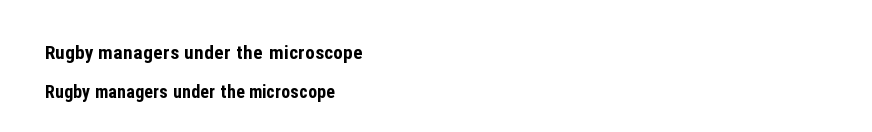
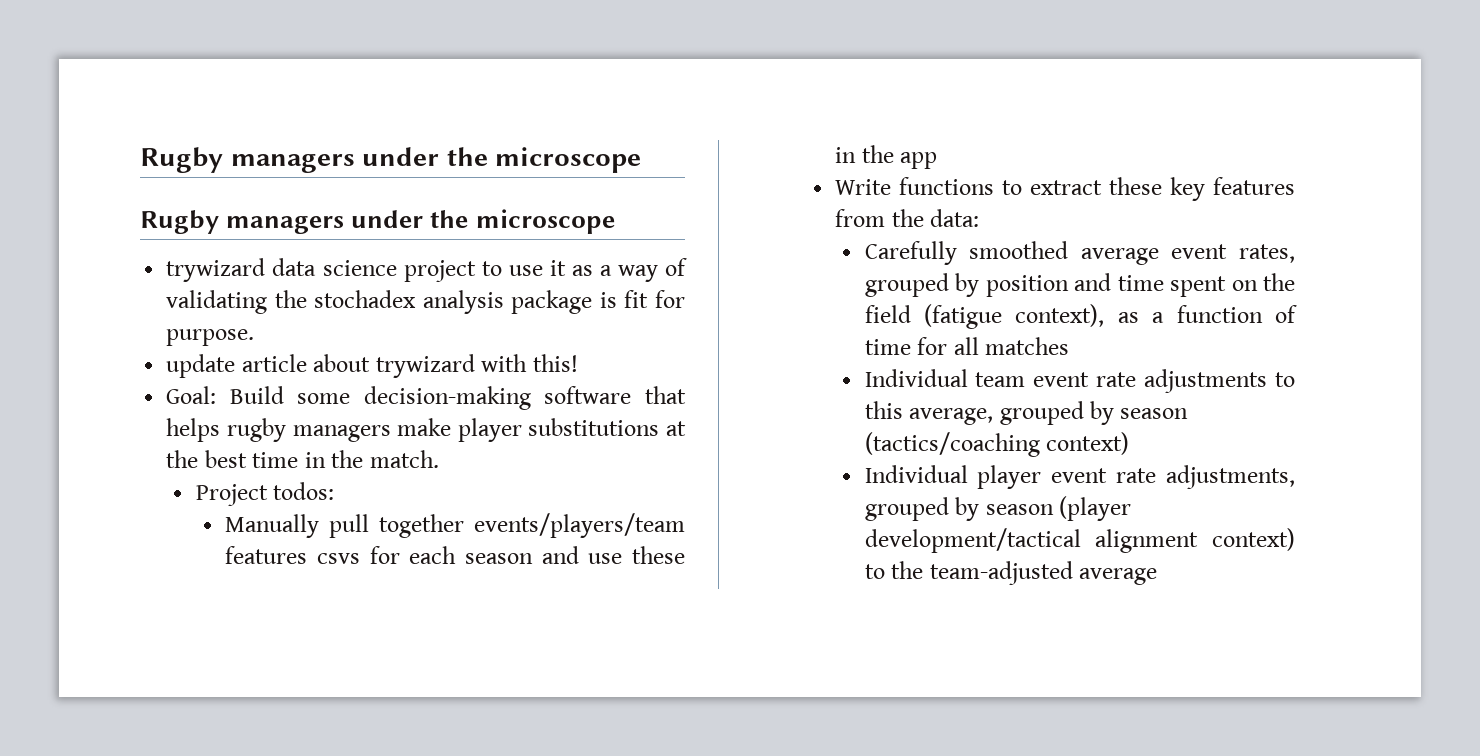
(336, 93) none -> [166,258,687,282] [166,290,686,314] [166,329,255,346] [166,354,578,378] [166,386,686,410] [166,418,687,442] [166,450,439,468] [195,482,335,506] [225,513,685,538] [225,546,685,564] [835,145,938,169] [835,177,1295,201] [835,209,980,227] [864,241,1295,265] [864,273,1295,297] [864,304,1297,329] [864,337,1069,355] [864,369,1295,393] [864,401,1189,425] [864,432,1130,457] [864,465,1295,489] [864,496,1131,521] [864,528,1295,553] [864,561,1157,585] // trywizard data science project to use it as a way of validating the stochadex analysis package is fit for purpose. // update article about trywizard with this! // Goal: Build some decision-making software that helps rugby managers make player substitutions at the best time in the match. // Project todos: // Manually pull together events/players/team features csvs for each season and use these in the app // Write functions to extract these key features from the data: // Carefully smoothed average event rates, grouped by position and time spent on the field (fatigue context), as a function of time for all matches // Individual team event rate adjustments to this average, grouped by season (tactics/coaching context) // Individual player event rate adjustments, grouped by season (player development/tactical alignment context) to the team-adjusted average

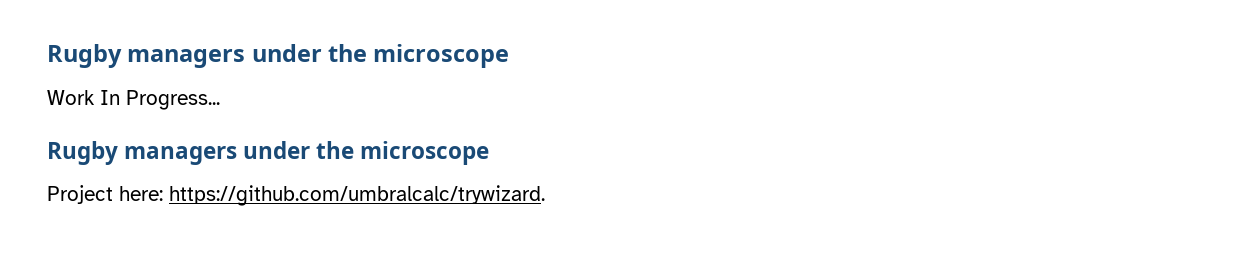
[140,147,642,173] [140,209,615,234] [166,258,687,282] [166,290,686,314] [166,329,255,346] [166,354,578,378] [166,386,686,410] [166,418,687,442] [166,450,439,468] [195,482,335,506] [225,513,685,538] [225,546,685,564] [835,145,938,169] [835,177,1295,201] [835,209,980,227] [864,241,1295,265] [864,273,1295,297] [864,304,1297,329] [864,337,1069,355] [864,369,1295,393] [864,401,1189,425] [864,432,1130,457] [864,465,1295,489] [864,496,1131,521] [864,528,1295,553] [864,561,1157,585] Rugby managers under the microscope // Rugby managers under the microscope // trywizard data science project to use it as a way of validating the stochadex analysis package is fit for purpose. // update article about trywizard with this! // Goal: Build some decision-making software that helps rugby managers make player substitutions at the best time in the match. // Project todos: // Manually pull together events/players/team features csvs for each season and use these in the app // Write functions to extract these key features from the data: // Carefully smoothed average event rates, grouped by position and time spent on the field (fatigue context), as a function of time for all matches // Individual team event rate adjustments to this average, grouped by season (tactics/coaching context) // Individual player event rate adjustments, grouped by season (player development/tactical alignment context) to the team-adjusted average -> [47,44,510,68] [47,90,220,110] [47,141,490,165] [47,185,545,206] Rugby managers under the microscope // Work In Progress... // Rugby managers under the microscope // Project here: https://github.com/umbralcalc/trywizard.

